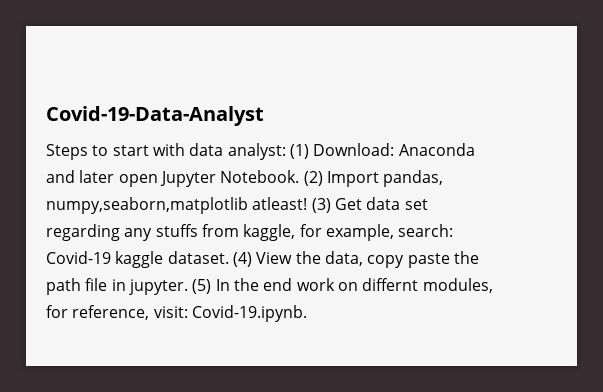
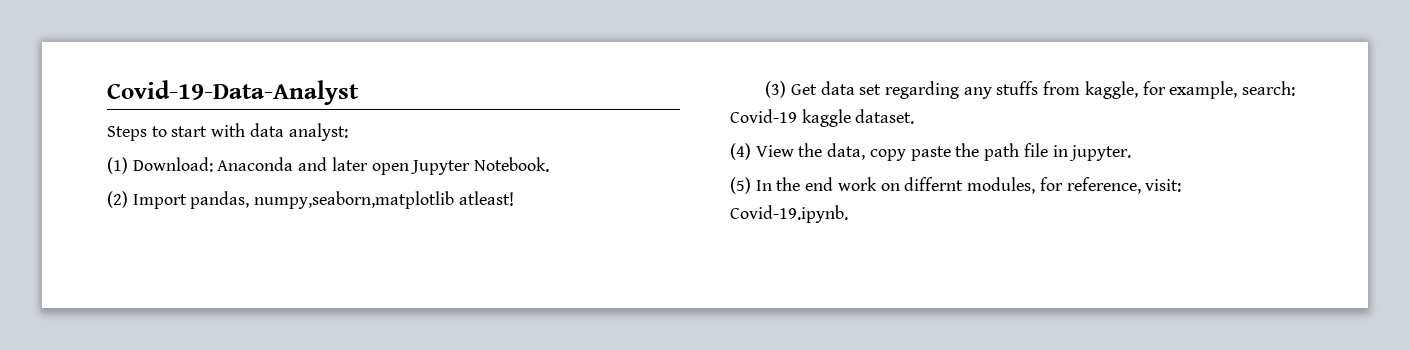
(286, 151) none -> (348, 132) //
(300, 176) none -> (550, 164) //
(308, 203) none -> (514, 198) //
(229, 257) none -> (915, 116) //
(188, 287) none -> (1132, 153) //

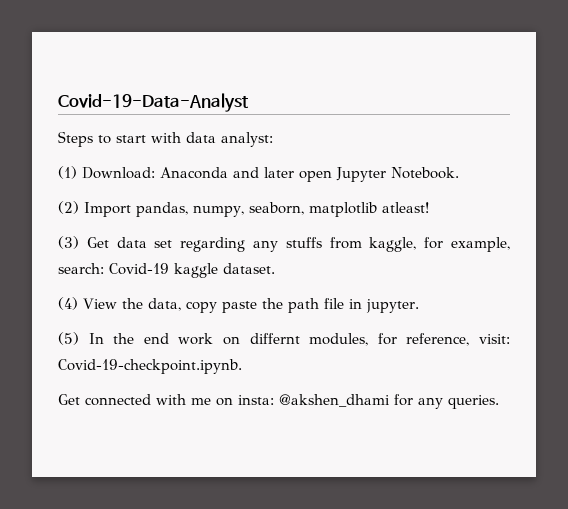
[254,191,455,209] numpy,seaborn,matplotlib -> [193,202,377,217] numpy, seaborn, matplotlib
[730,205,848,223] Covid-19.ipynb. -> [58,359,242,374] [58,394,499,409] Covid-19-checkpoint.ipynb. // Get connected with me on insta: @akshen_dhami for any queries.

